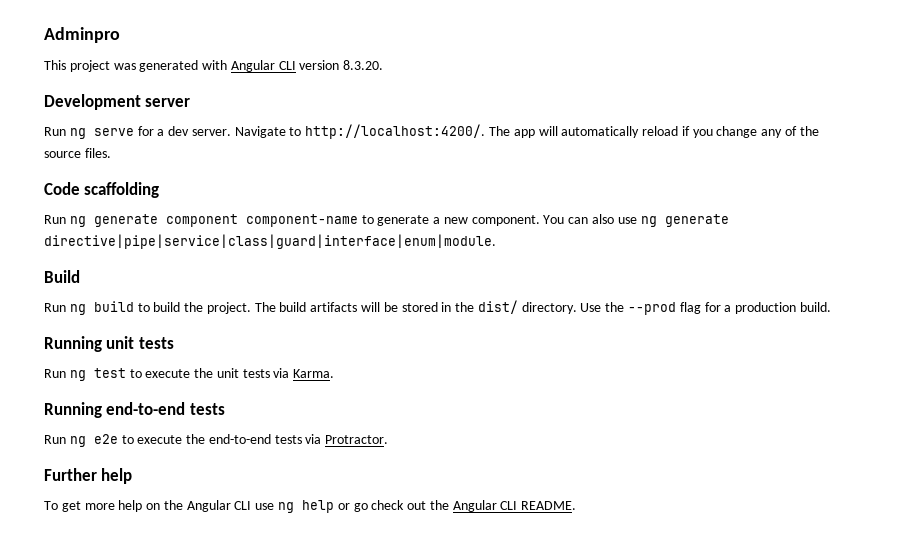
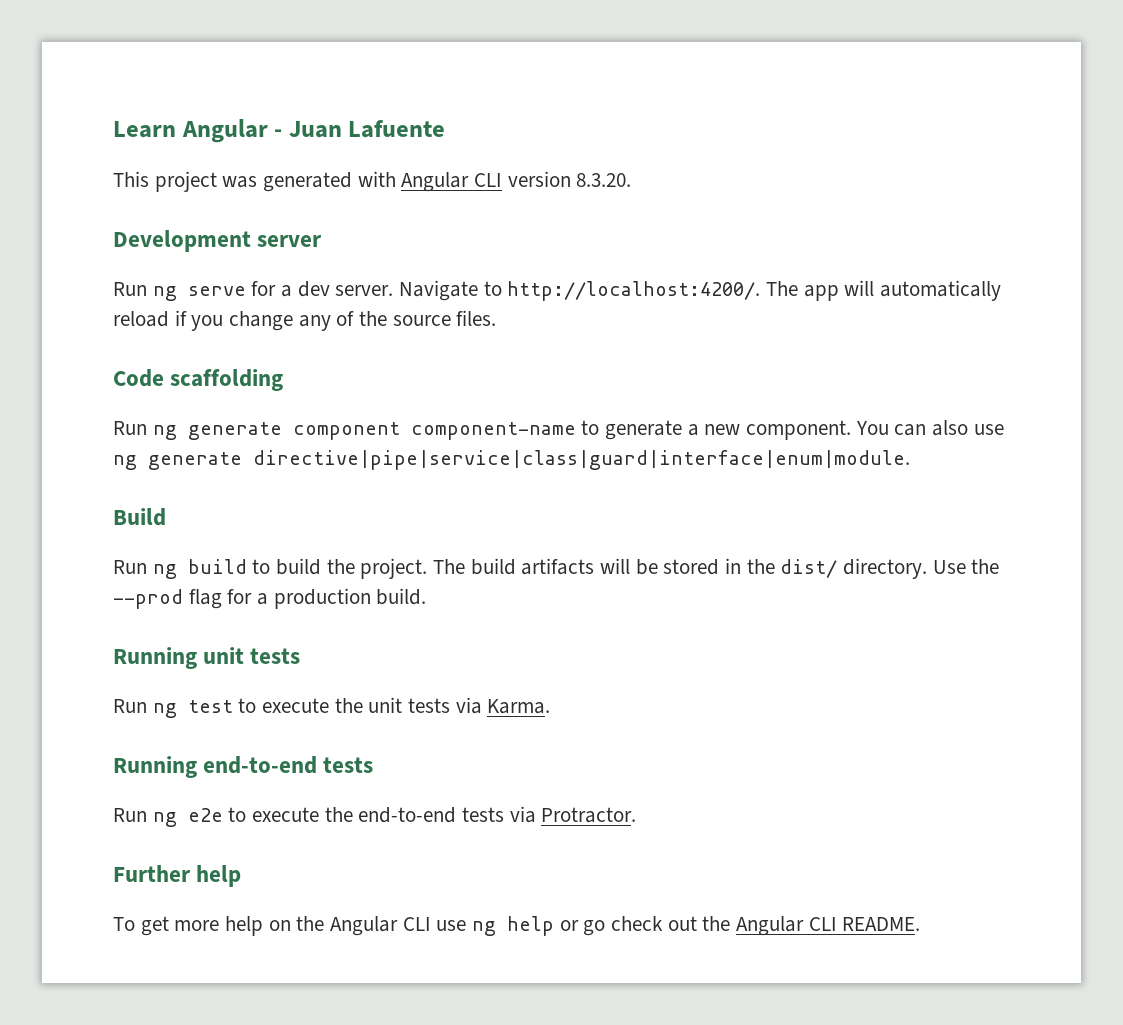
[44,27,120,43] Adminpro -> [113,119,446,143] Learn Angular - Juan Lafuente

